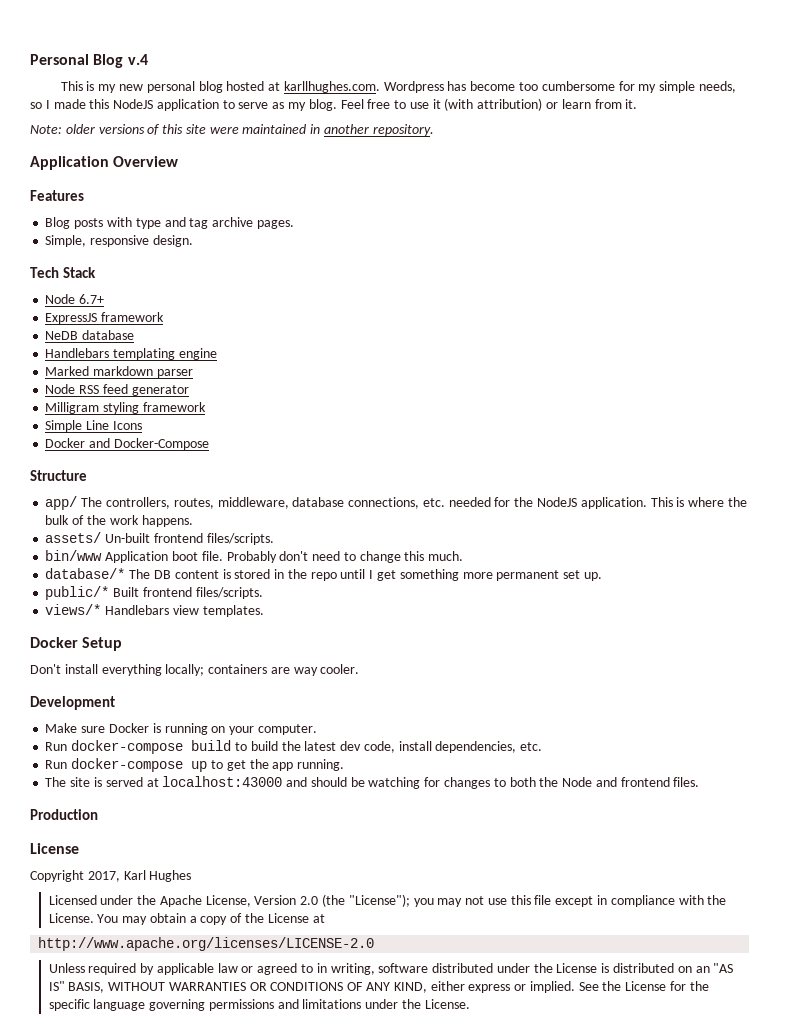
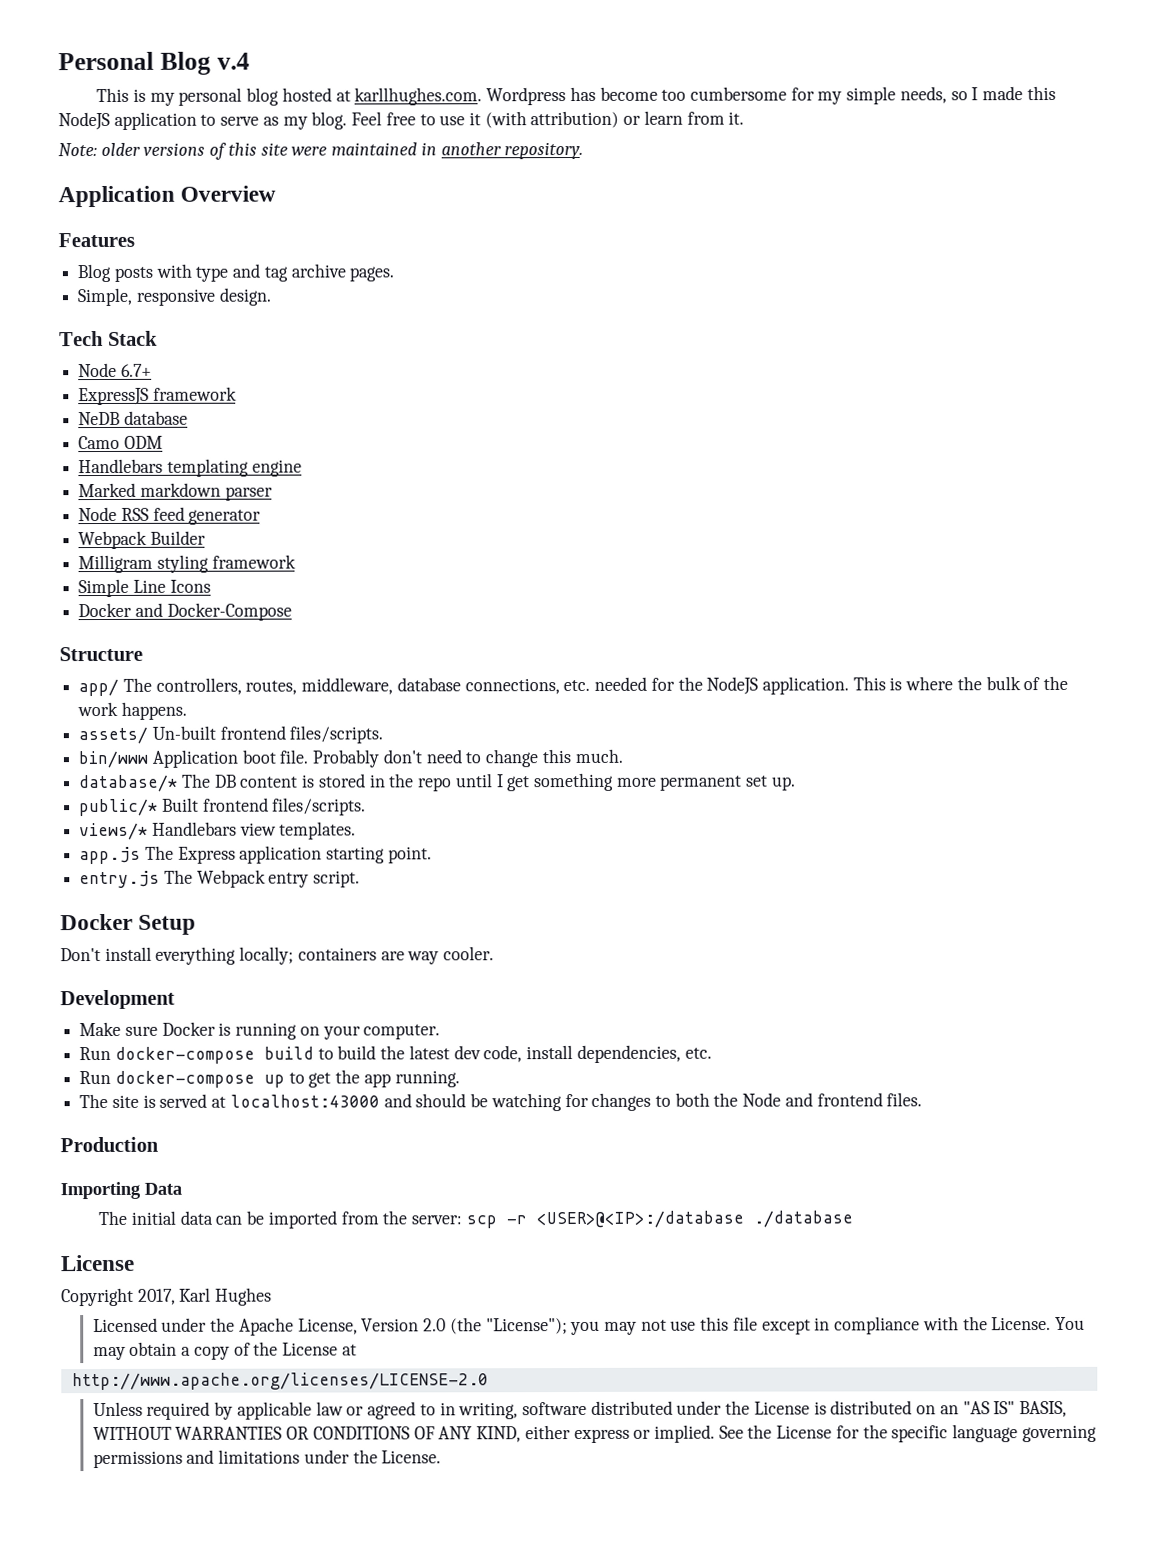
[119,84,144,91] new -> (175, 99) none
(135, 335) none -> [78,435,163,450] // Camo ODM
(189, 390) none -> [78,530,206,550] // Webpack Builder
(264, 611) none -> [79,845,432,865] [79,869,361,889] // app.js The Express application starting point. // entry.js The Webpack entry script.
(98, 814) none -> [60,1181,182,1200] [98,1210,853,1229] // Importing Data // The initial data can be imported from the server: scp -r <USER>@<IP>:/database ./database

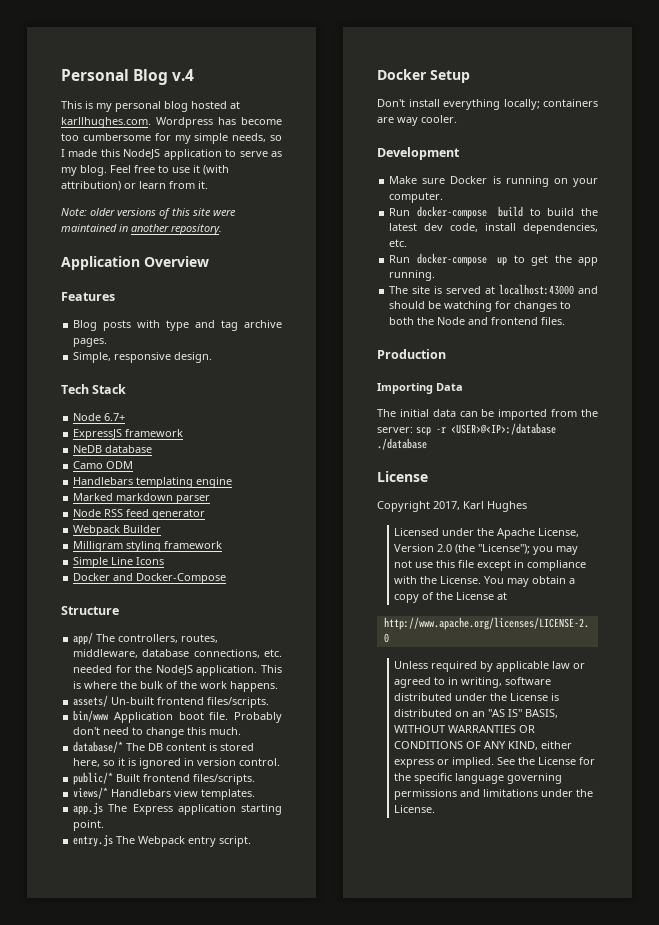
[368,772,796,792] in the repo until I get something more permanent set up. -> [73,758,281,769] here, so it is ignored in version control.

